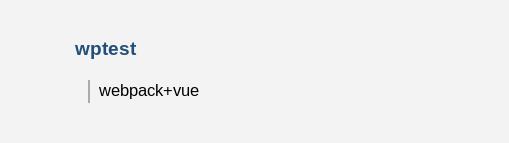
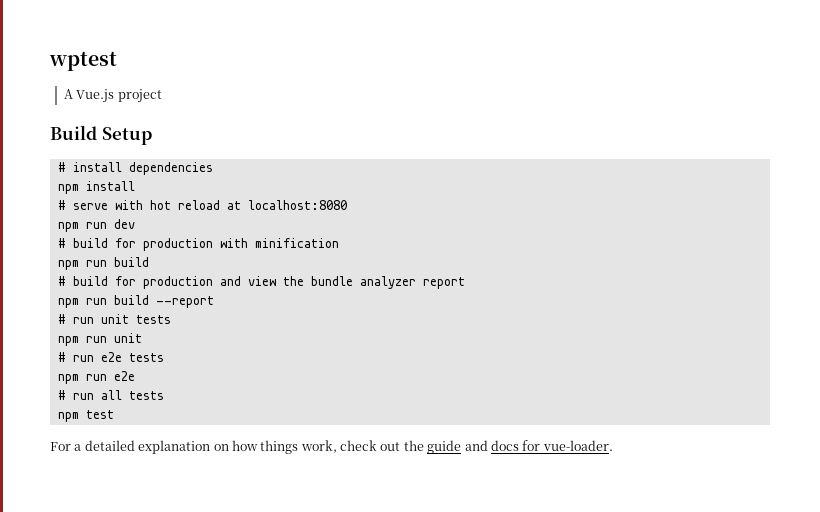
[98,84,200,99] webpack+vue -> [64,89,162,103] [50,125,152,145] [57,162,213,175] [57,181,135,194] [57,200,347,210] [57,219,135,232] [57,238,339,251] [57,257,149,270] [57,276,465,289] [57,295,214,308] [57,314,171,324] [57,333,142,346] [57,352,164,362] [57,371,135,384] [57,390,164,400] [57,410,114,422] [50,440,613,454] A Vue.js project // Build Setup // # install dependencies // npm install // # serve with hot reload at localhost:8080 // npm run dev // # build for production with minification // npm run build // # build for production and view the bundle analyzer report // npm run build --report // # run unit tests // npm run unit // # run e2e tests // npm run e2e // # run all tests // npm test // For a detailed explanation on how things work, check out the guide and docs for vue-loader.

